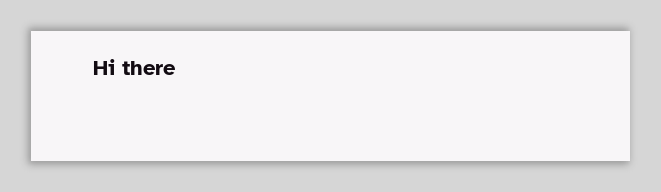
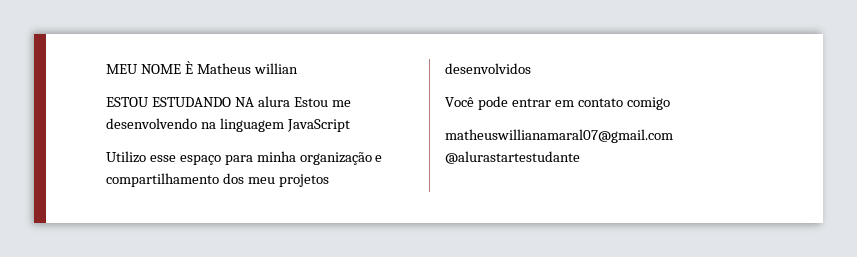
[93,59,176,75] Hi there -> [106,61,298,74] [106,96,351,107] [106,118,350,132] [106,151,383,165] [106,173,329,187] [445,63,531,74] [445,96,670,110] [445,129,673,143] [445,151,580,164] MEU NOME È Matheus willian // ESTOU ESTUDANDO NA alura Estou me desenvolvendo na linguagem JavaScript // Utilizo esse espaço para minha organização e compartilhamento dos meu projetos desenvolvidos // Você pode entrar em contato comigo // matheuswillianamaral07@gmail.com @alurastartestudante

